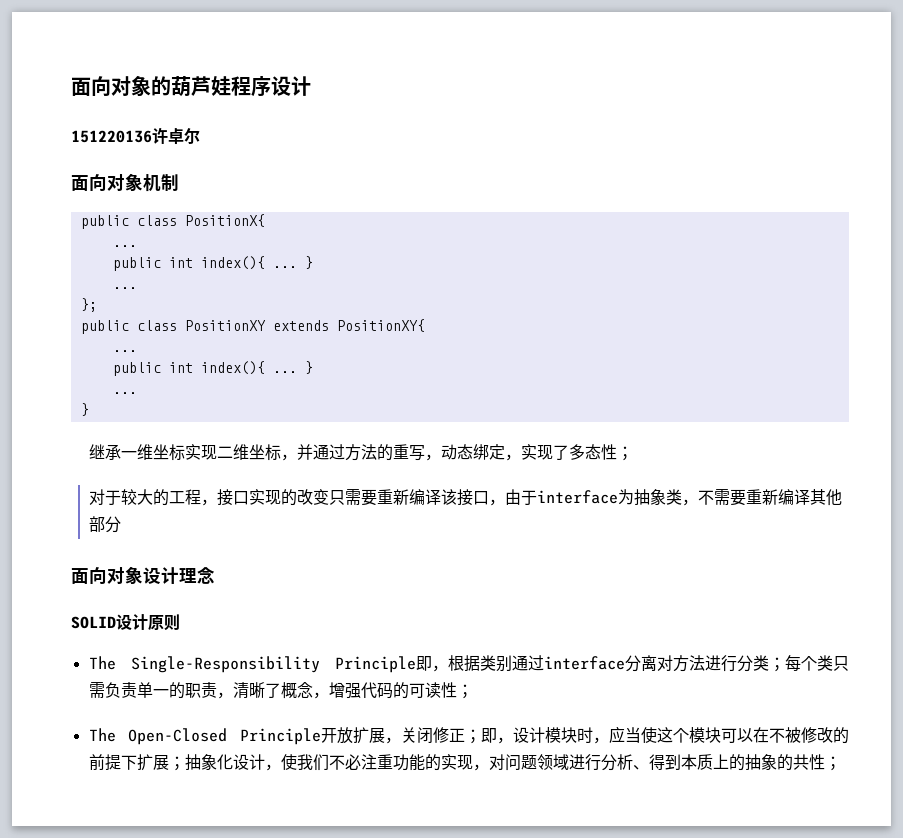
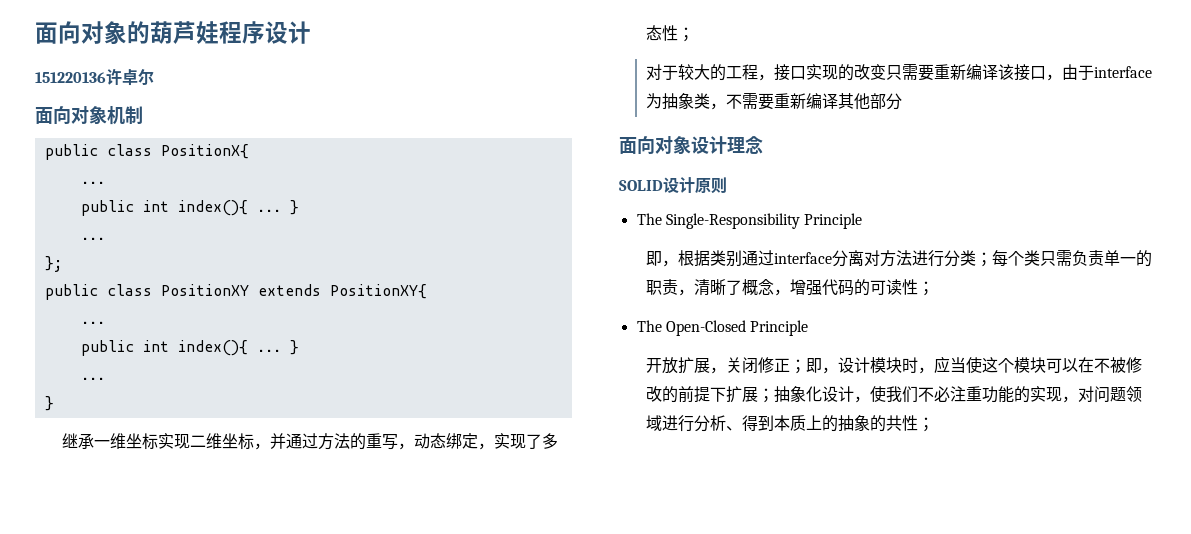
(416, 664) none -> (863, 221) //
(321, 736) none -> (809, 328) //

